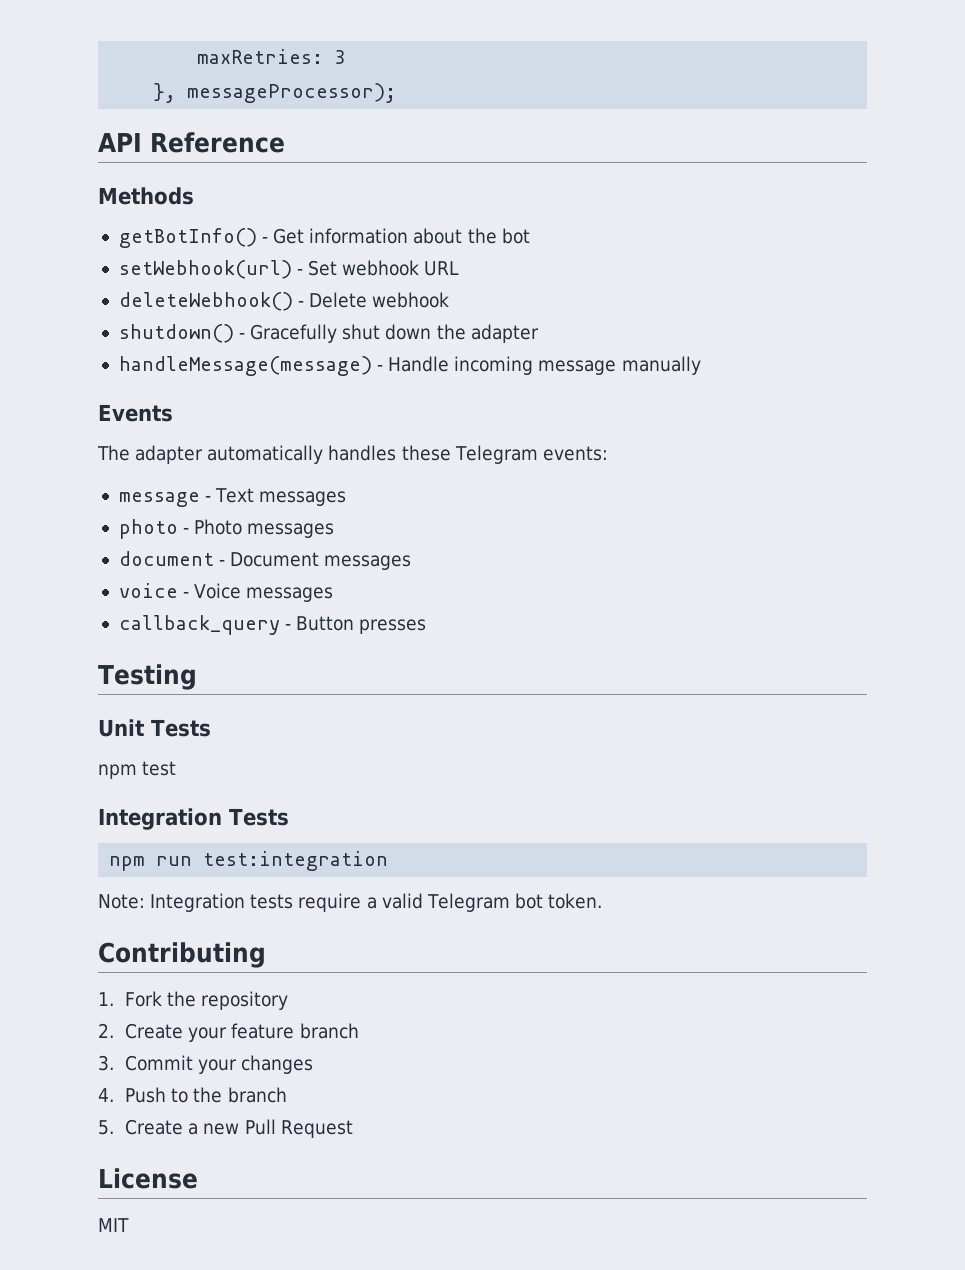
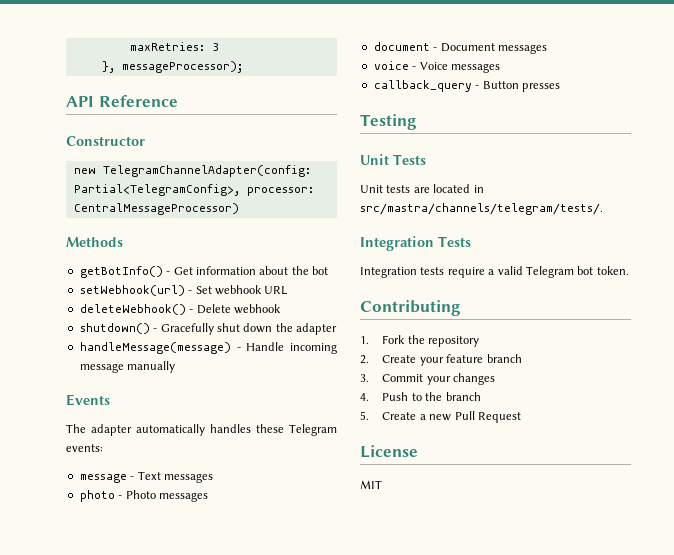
(285, 142) none -> [66,136,145,146] [73,165,311,177] [73,184,314,196] [73,203,239,215] // Constructor // new TelegramChannelAdapter(config: Partial<TelegramConfig>, processor: CentralMessageProcessor)
[98,761,177,779] [98,808,289,830] [109,851,389,871] [98,894,145,909] npm test // Integration Tests // npm run test:integration // Note: -> [360,184,484,193] [360,203,603,215] [360,236,471,251] Unit tests are located in src/mastra/channels/telegram/tests/. // Integration Tests //

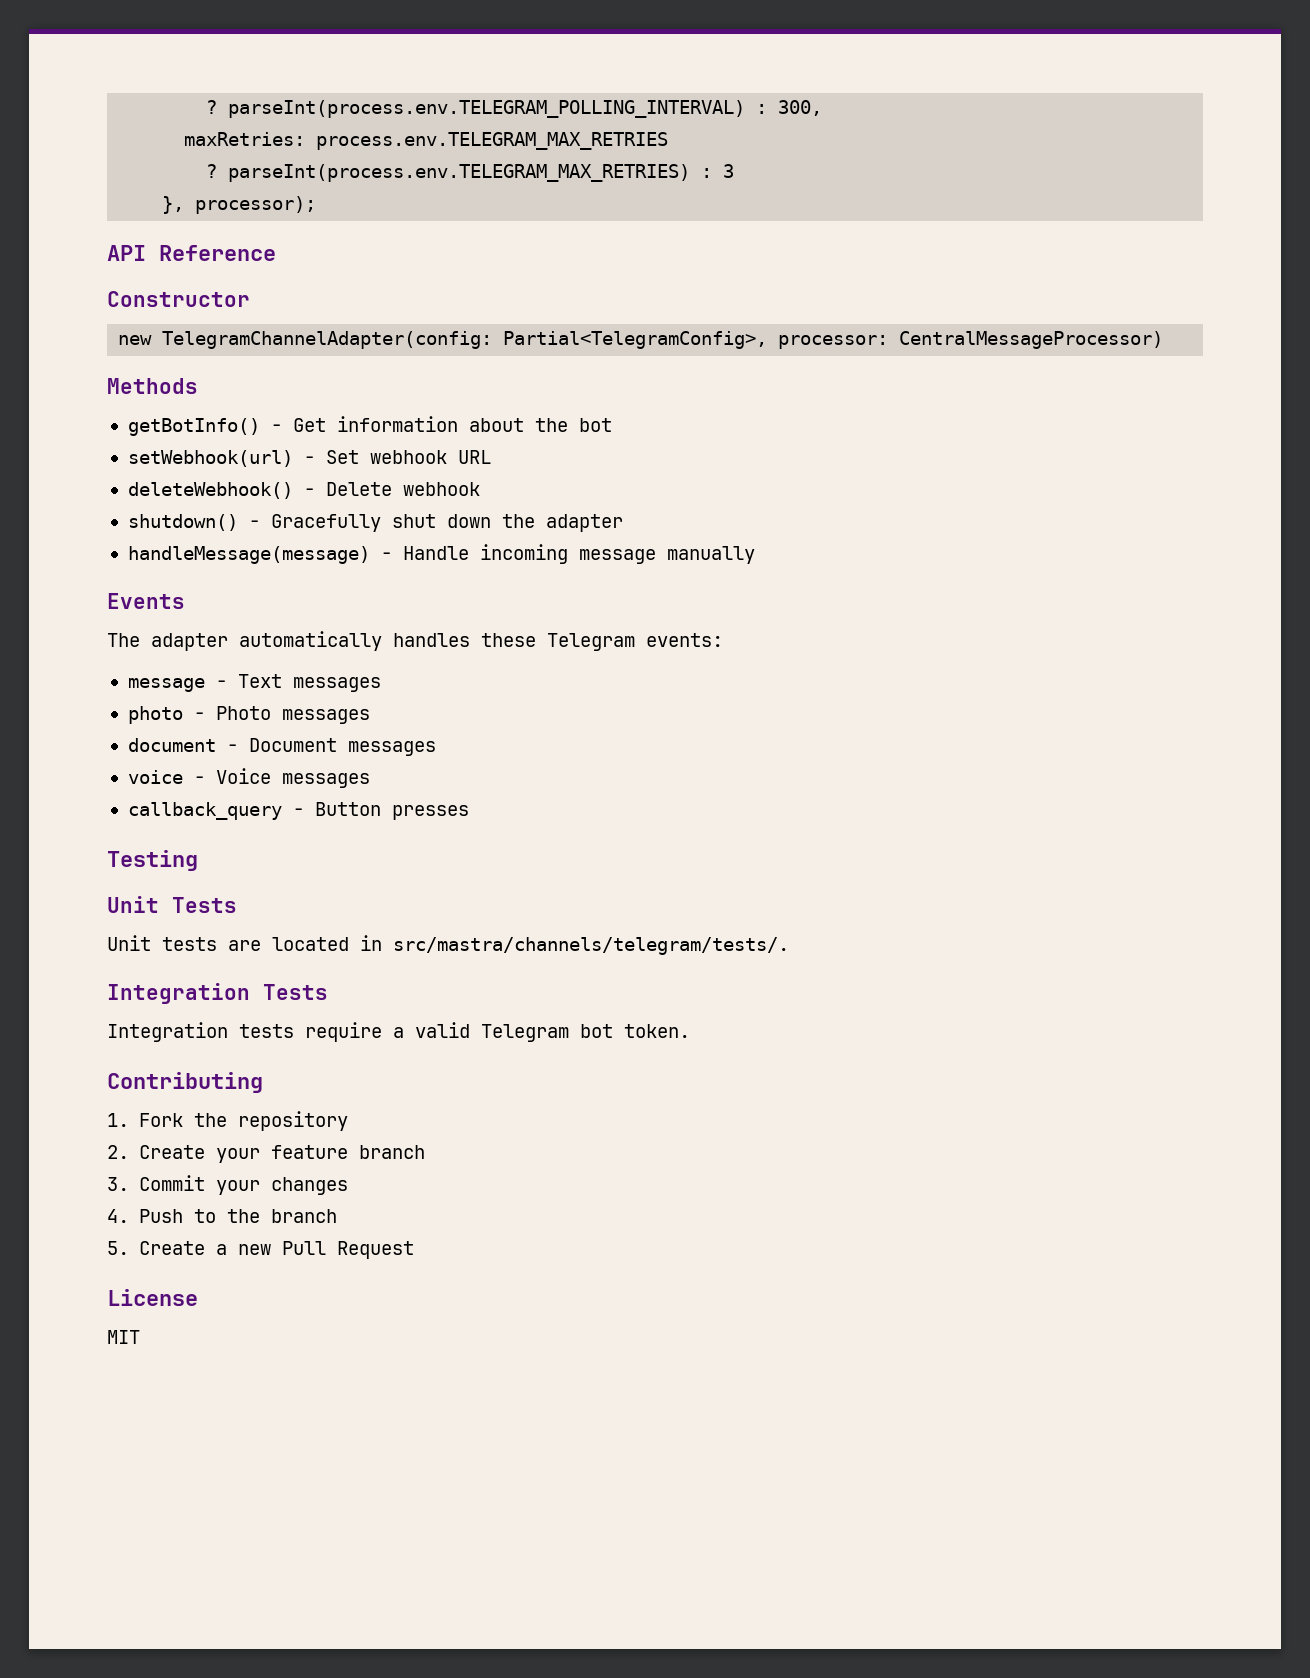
[129,42,205,51] maxRetries: -> [206,100,823,118] [184,132,669,150] [206,164,713,182] ? parseInt(process.env.TELEGRAM_POLLING_INTERVAL) : 300, // maxRetries: process.env.TELEGRAM_MAX_RETRIES // ? parseInt(process.env.TELEGRAM_MAX_RETRIES) :
[121,61,243,73] messageProcessor); -> [195,196,317,214] processor);

